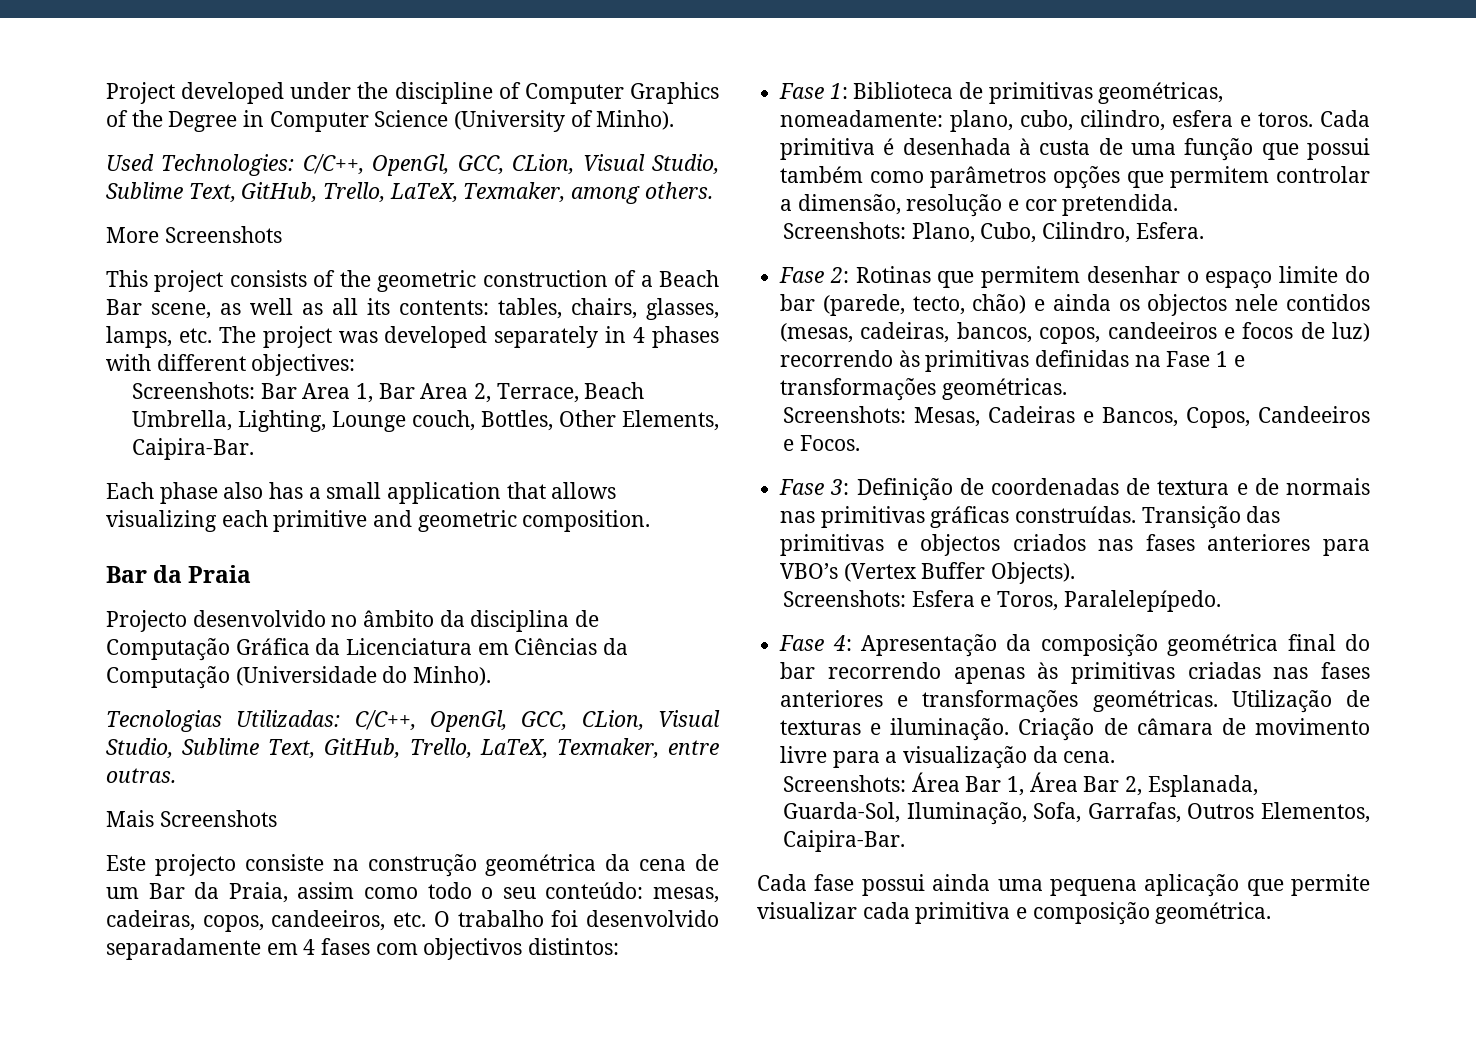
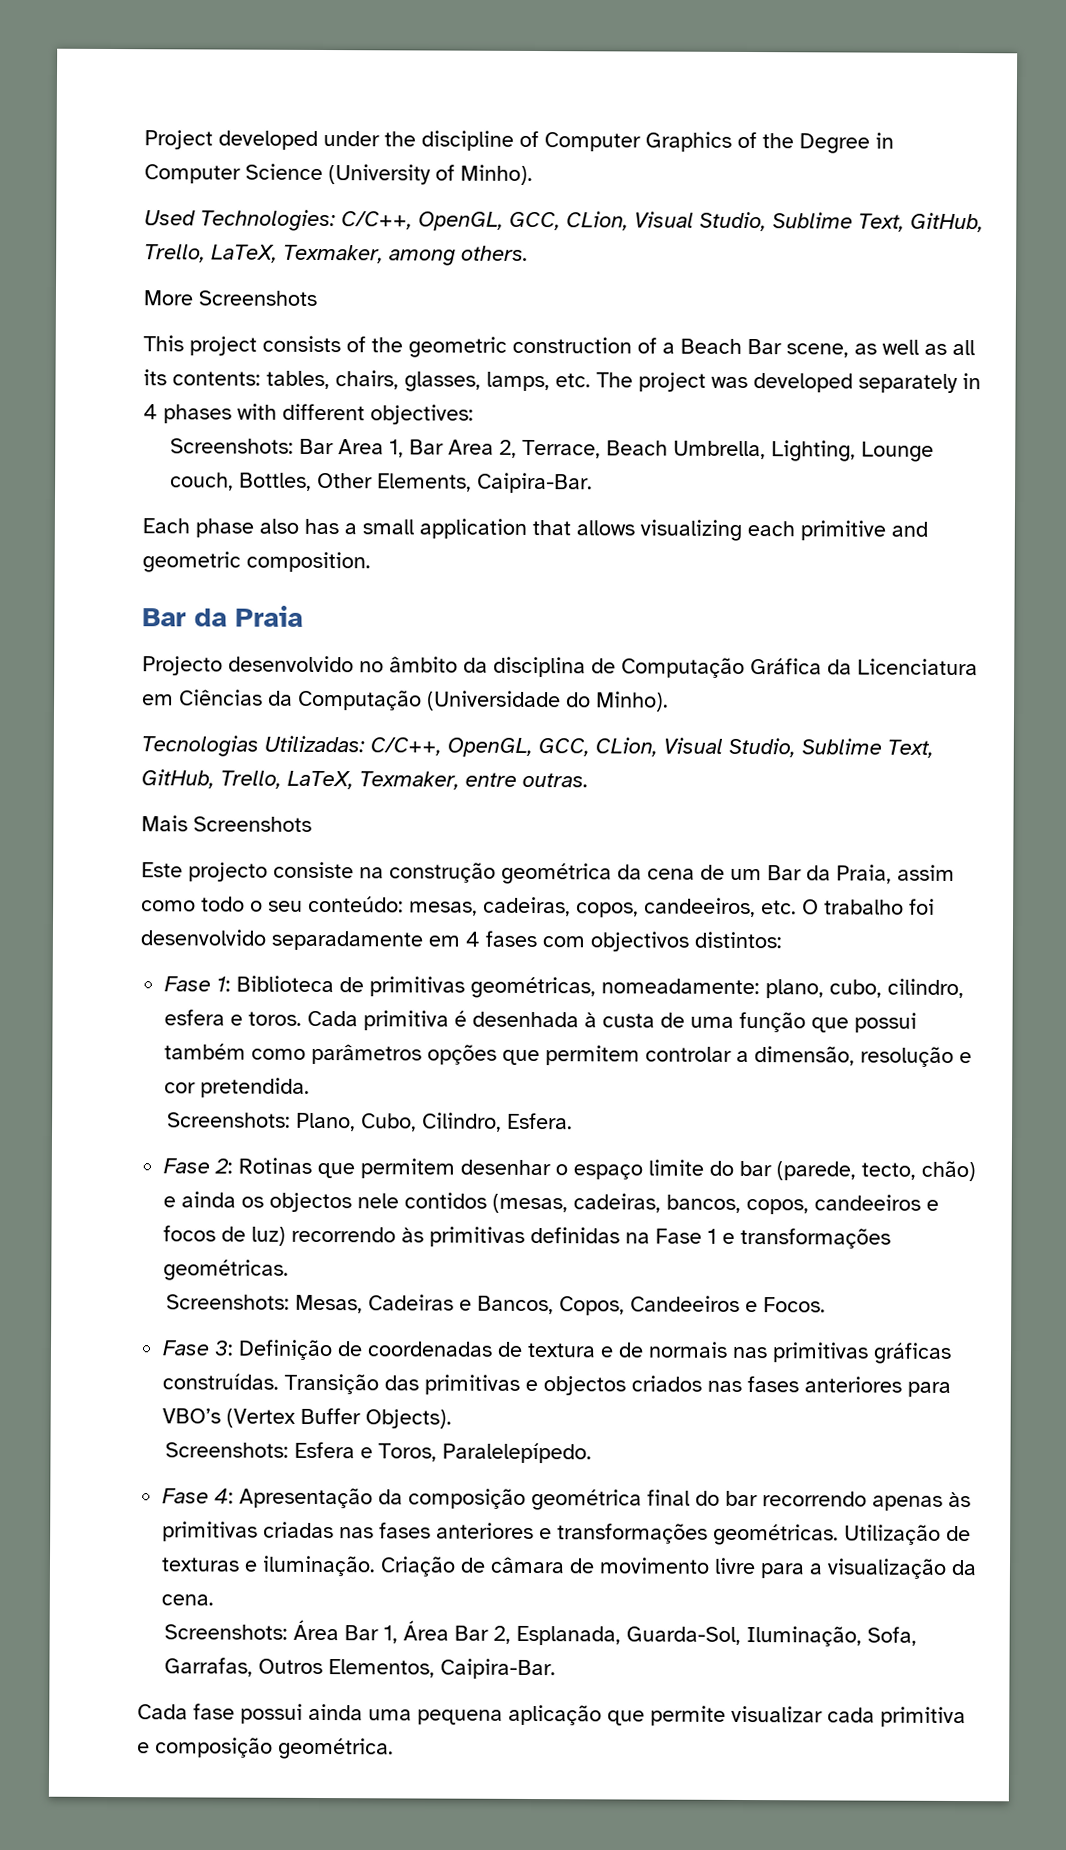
[372,154,450,176] OpenGl, -> [418,211,504,231] OpenGL,
[430,710,507,732] OpenGl, -> [447,737,533,757] OpenGL,

